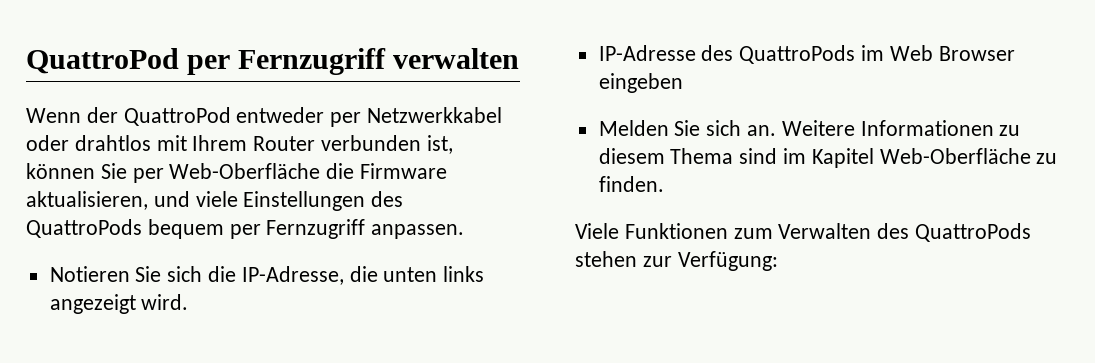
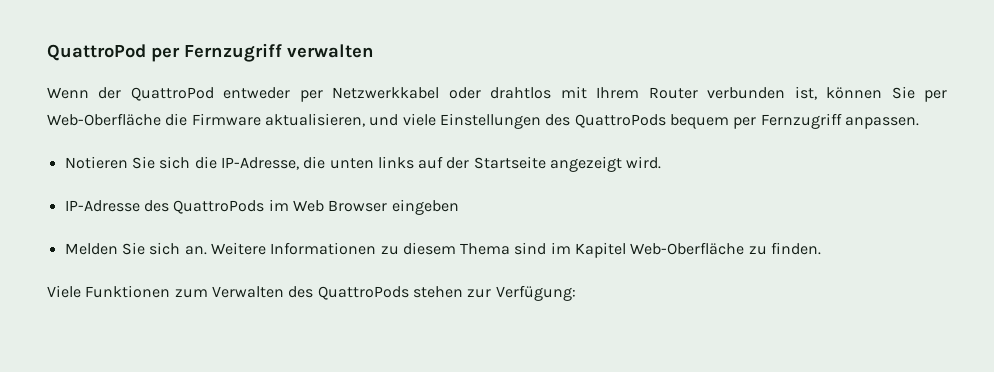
(485, 274) none -> [418,156,546,169] auf der Startseite

